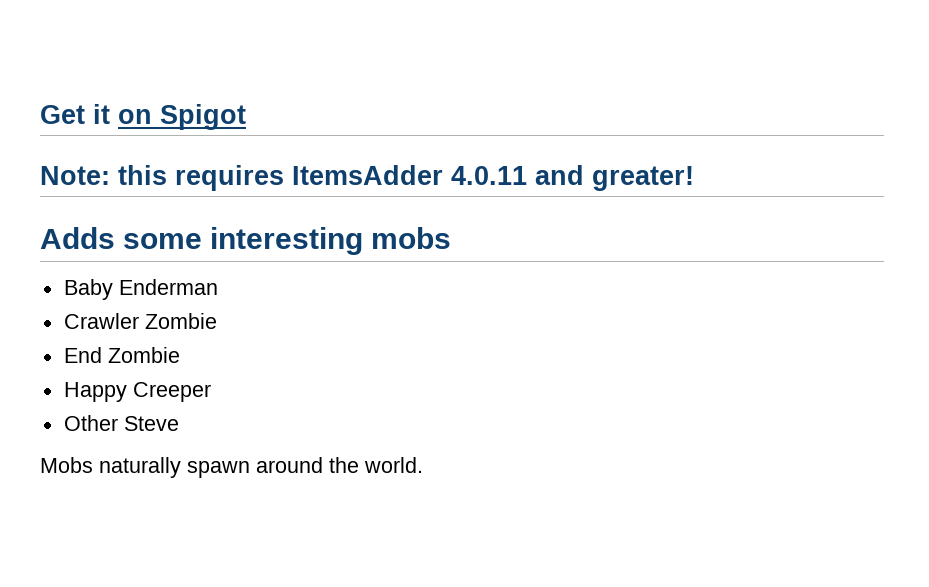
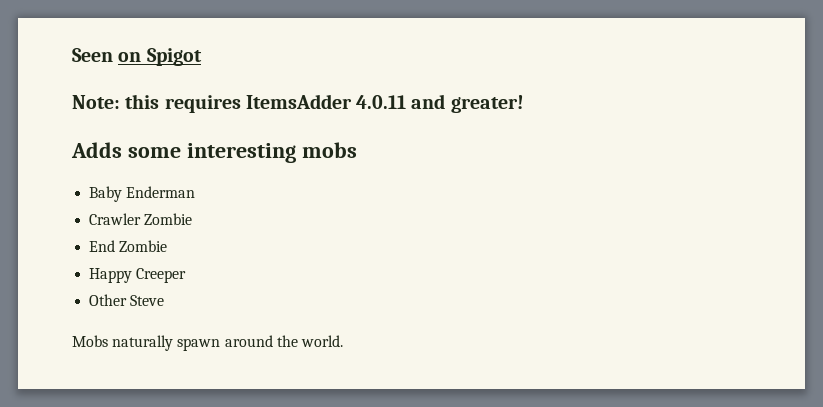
[40,104,110,124] Get it -> [72,48,113,62] Seen

